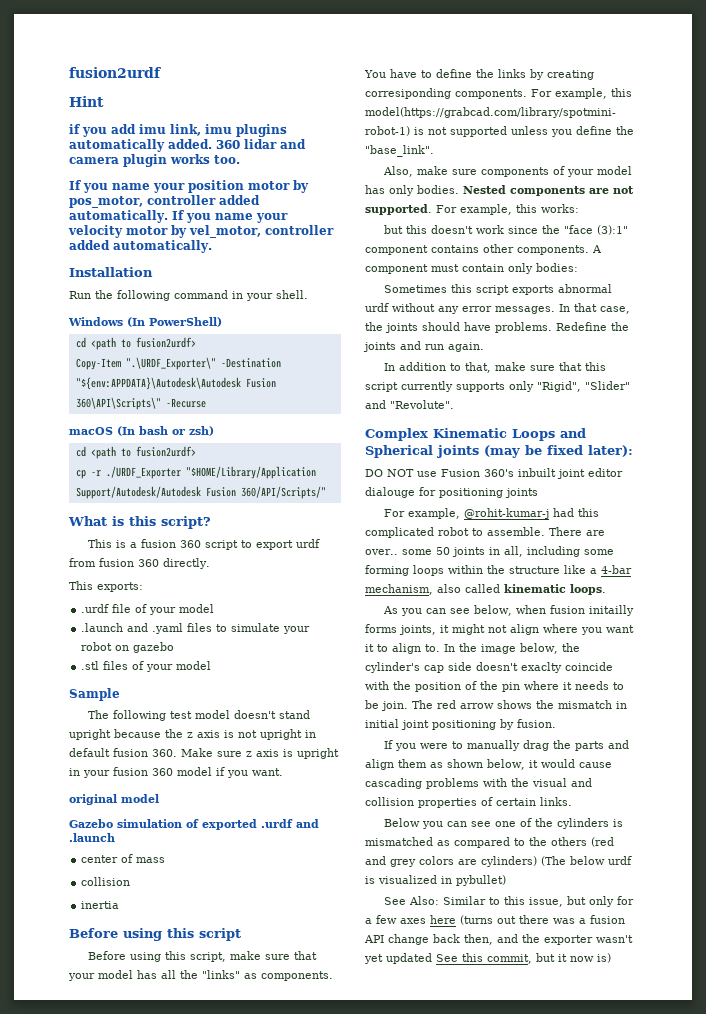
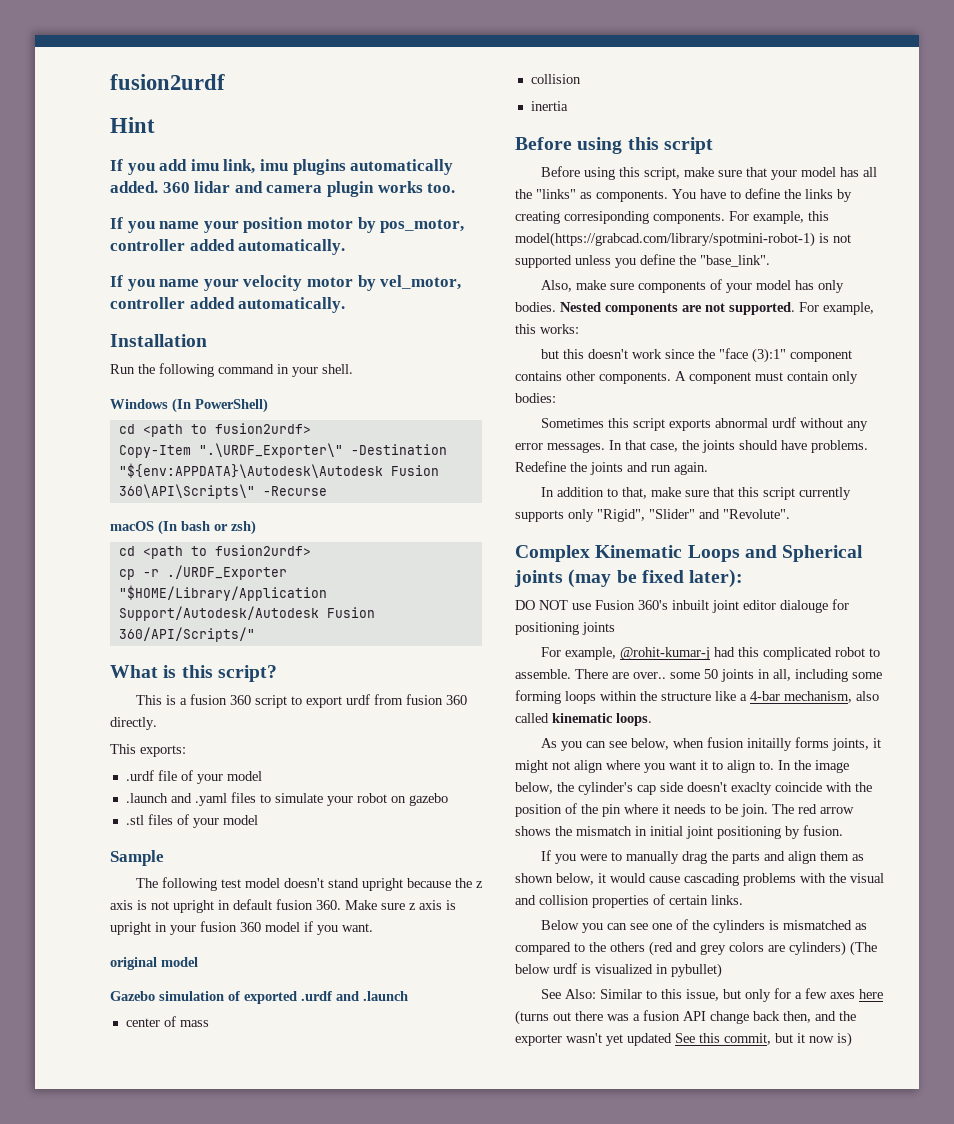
[69,124,80,134] if -> [110,159,123,171] If
(168, 216) none -> (346, 247) //

